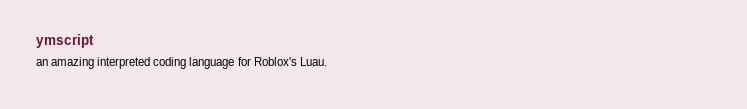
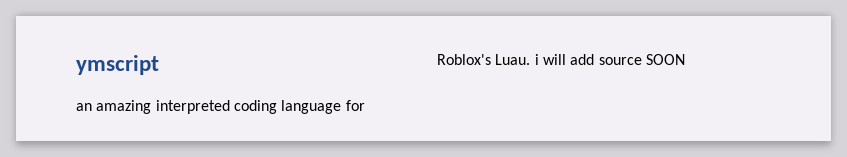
(327, 61) none -> [534,54,685,65] i will add source SOON

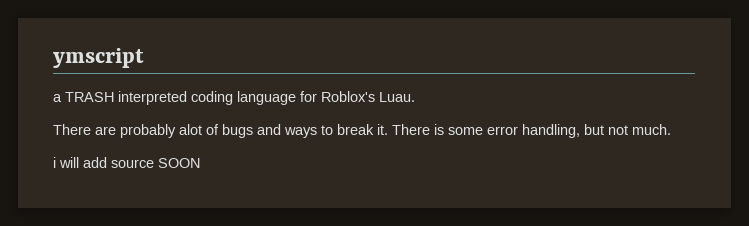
[76,100,152,114] an amazing -> [53,92,114,102] a TRASH
(531, 59) none -> [53,124,671,138] // There are probably alot of bugs and ways to break it. There is some error handling, but not much. //

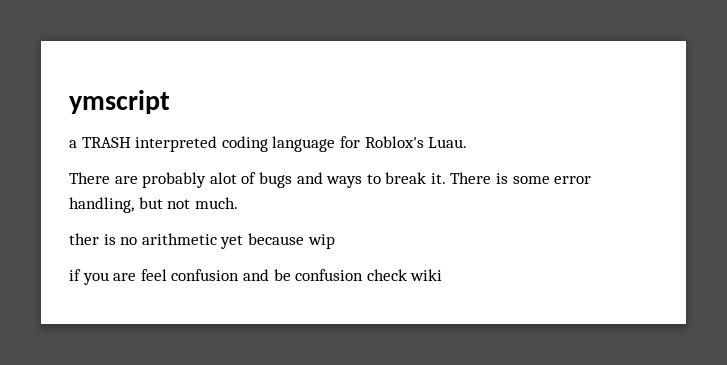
[53,157,200,168] i will add source SOON -> [69,233,335,249] [69,269,443,285] ther is no arithmetic yet because wip // if you are feel confusion and be confusion check wiki

